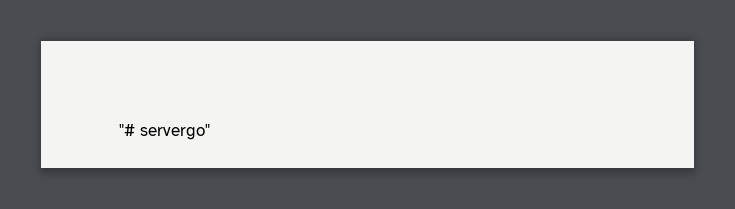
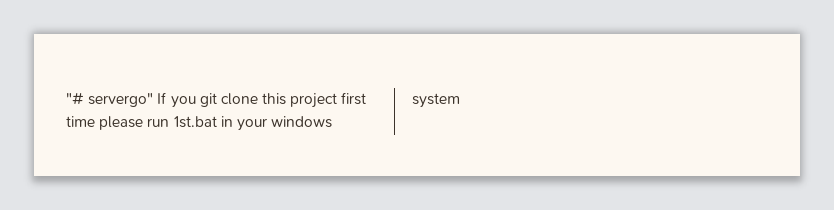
(210, 132) none -> [157,92,367,108] [66,116,333,131] [412,93,460,108] If you git clone this project first time please run 1st.bat in your windows system

